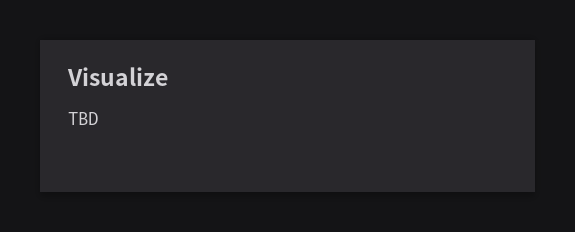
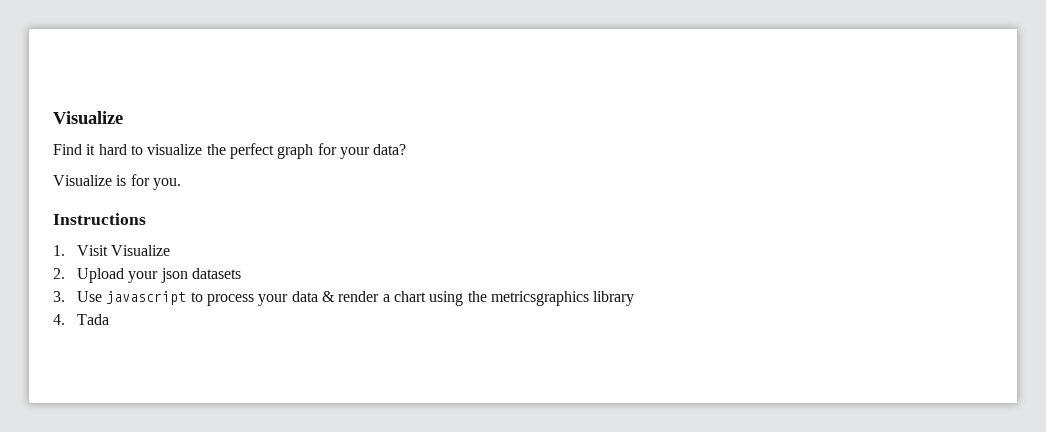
[67,67,168,86] [68,112,98,125] Visualize // TBD -> [53,111,123,124] [53,143,407,159] [53,174,181,190] [53,213,146,225] [53,245,171,256] [53,268,242,283] [53,291,635,306] [53,314,110,325] Visualize // Find it hard to visualize the perfect graph for your data? // Visualize is for you. // Instructions // 1. Visit Visualize // 2. Upload your json datasets // 3. Use javascript to process your data & render a chart using the metricsgraphics library // 4. Tada

